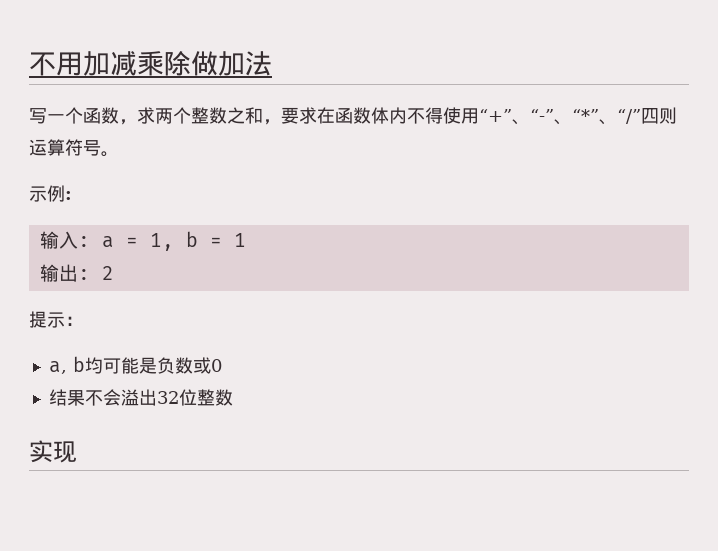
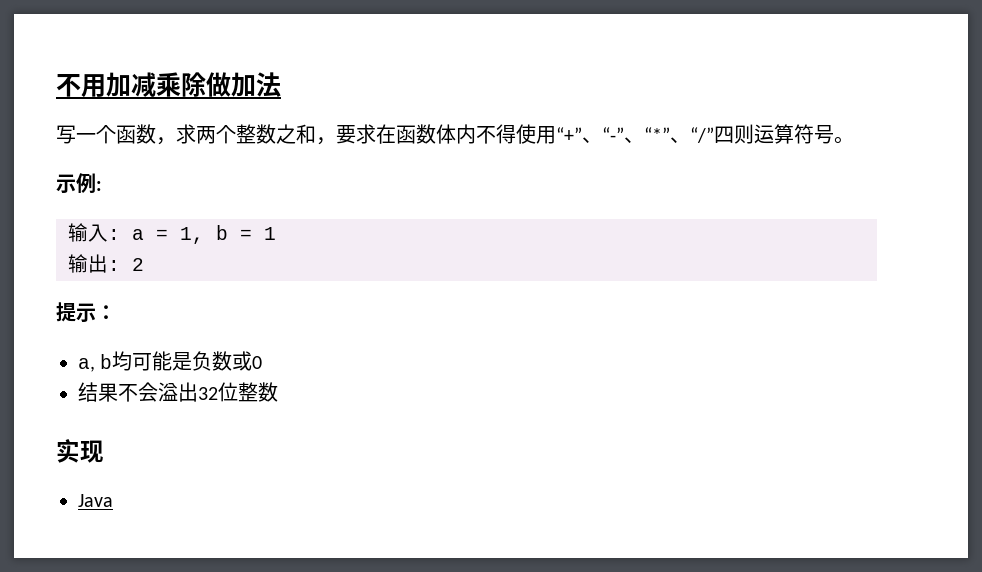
(77, 452) none -> [78,494,113,507] // Java

